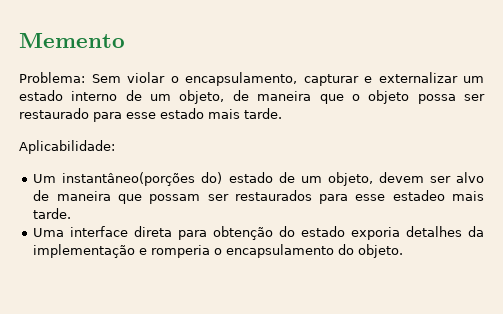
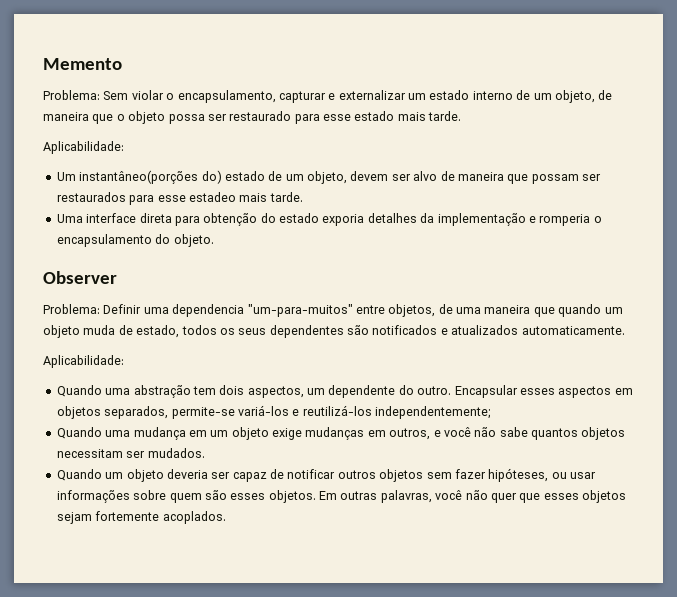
(404, 251) none -> [43,271,117,284] [43,304,623,317] [43,325,625,338] [43,355,124,368] [56,385,633,398] [56,405,490,419] [56,427,626,440] [56,448,205,458] [56,468,596,482] [56,490,626,503] [56,511,226,524] // Observer // Problema: Definir uma dependencia "um-para-muitos" entre objetos, de uma maneira que quando um objeto muda de estado, todos os seus dependentes são notificados e atualizados automaticamente. // Aplicabilidade: // Quando uma abstração tem dois aspectos, um dependente do outro. Encapsular esses aspectos em objetos separados, permite-se variá-los e reutilizá-los independentemente; // Quando uma mudança em um objeto exige mudanças em outros, e você não sabe quantos objetos necessitam ser mudados. // Quando um objeto deveria ser capaz de notificar outros objetos sem fazer hipóteses, ou usar informações sobre quem são esses objetos. Em outras palavras, você não quer que esses objetos sejam fortemente acoplados.

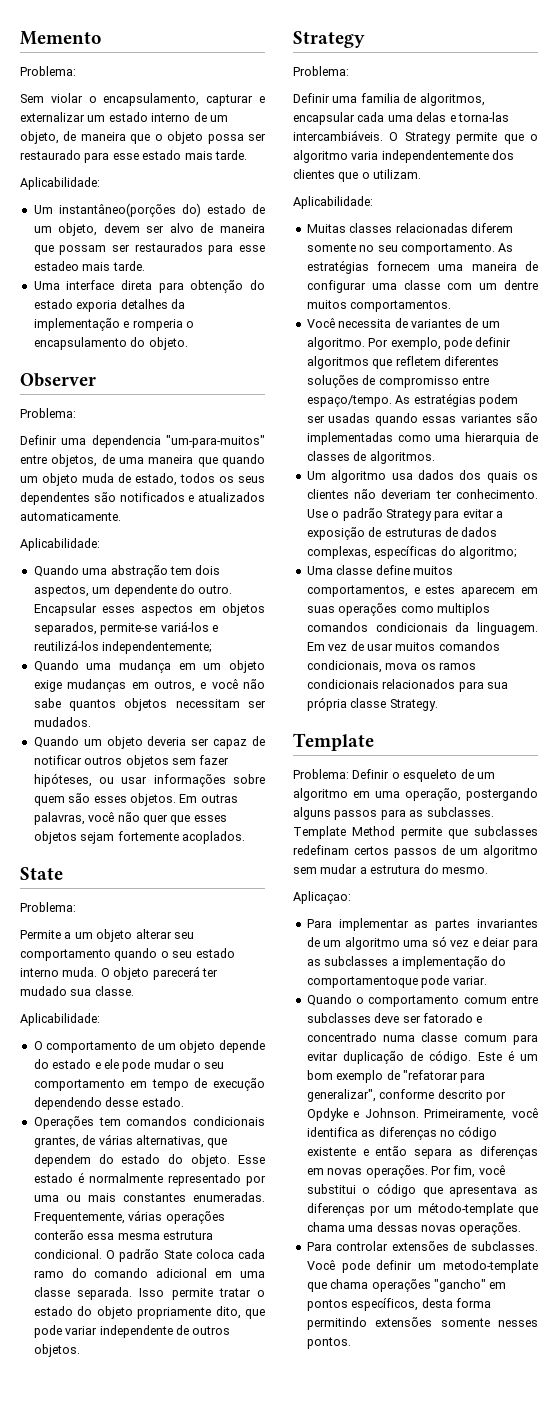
(100, 95) none -> (76, 71) //
(100, 309) none -> (76, 413) //
(226, 517) none -> [20,867,63,880] [20,902,76,912] [20,929,194,942] [20,948,235,961] [20,966,218,980] [20,986,134,996] [20,1013,100,1026] [33,1040,265,1053] [33,1059,225,1072] [33,1078,265,1091] [33,1097,184,1110] [33,1116,265,1129] [33,1134,228,1148] [33,1154,265,1167] [33,1172,266,1186] [33,1192,265,1202] [33,1210,225,1224] [33,1230,213,1240] [33,1249,265,1262] [33,1268,265,1278] [33,1287,265,1300] [33,1306,265,1319] [33,1325,231,1338] [33,1344,80,1357] [293,31,365,48] [293,66,349,76] [293,93,485,106] [293,112,509,125] [293,130,538,144] [293,150,515,163] [293,169,422,182] [293,196,373,209] [306,223,513,233] [306,243,514,255] [306,260,538,274] [306,280,538,293] [306,300,452,312] [306,318,500,328] [306,337,512,350] [306,356,499,369] [306,375,489,388] [306,393,518,407] [306,413,538,426] [306,432,538,445] [306,451,435,464] [306,470,538,483] [306,489,538,499] [306,508,503,521] [306,527,498,540] [306,546,517,559] [306,565,453,575] [306,585,538,597] [306,603,490,616] [306,622,538,635] [306,641,500,651] [306,660,476,673] [306,679,508,692] [306,697,438,711] [293,733,374,751] [293,769,495,782] [293,788,538,801] [293,807,494,820] [293,826,538,839] [293,845,538,858] [293,864,488,874] [293,891,351,904] [306,918,538,931] [306,936,538,950] [306,956,507,969] [306,975,487,988] [306,994,538,1007] [306,1013,483,1023] [306,1032,538,1045] [306,1050,538,1064] [306,1070,486,1083] [306,1089,506,1102] [306,1108,538,1121] [306,1126,498,1140] [306,1146,538,1159] [306,1165,505,1178] [306,1183,538,1197] [306,1202,538,1216] [306,1222,522,1235] [306,1241,538,1251] [306,1260,538,1273] [306,1279,507,1292] [306,1298,491,1311] [306,1317,538,1330] [306,1337,351,1349] // State // Problema: // Permite a um objeto alterar seu comportamento quando o seu estado interno muda. O objeto parecerá ter mudado sua classe. // Aplicabilidade: // O comportamento de um objeto depende do estado e ele pode mudar o seu comportamento em tempo de execução dependendo desse estado. // Operações tem comandos condicionais grantes, de várias alternativas, que dependem do estado do objeto. Esse estado é normalmente representado por uma ou mais constantes enumeradas. Frequentemente, várias operações conterão essa mesma estrutura condicional. O padrão State coloca cada ramo do comando adicional em uma classe separada. Isso permite tratar o estado do objeto propriamente dito, que pode variar independente de outros objetos. // Strategy // Problema: // Definir uma familia de algoritmos, encapsular cada uma delas e torna-las intercambiáveis. O Strategy permite que o algoritmo varia independentemente dos clientes que o utilizam. // Aplicabilidade: // Muitas classes relacionadas diferem somente no seu comportamento. As estratégias fornecem uma maneira de configurar uma classe com um dentre muitos comportamentos. // Você necessita de variantes de um algoritmo. Por exemplo, pode definir algoritmos que refletem diferentes soluções de compromisso entre espaço/tempo. As estratégias podem ser usadas quando essas variantes são implementadas como uma hierarquia de classes de algoritmos. // Um algoritmo usa dados dos quais os clientes não deveriam ter conhecimento. Use o padrão Strategy para evitar a exposição de estruturas de dados complexas, específicas do algoritmo; // Uma classe define muitos comportamentos, e estes aparecem em suas operações como multiplos comandos condicionais da linguagem. Em vez de usar muitos comandos condicionais, mova os ramos condicionais relacionados para sua própria classe Strategy. // Template // Problema: Definir o esqueleto de um algoritmo em uma operação, postergando alguns passos para as subclasses. Template Method permite que subclasses redefinam certos passos de um algoritmo sem mudar a estrutura do mesmo. // Aplicaçao: // Para implementar as partes invariantes de um algoritmo uma só vez e deiar para as subclasses a implementação do comportamentoque pode variar. // Quando o comportamento comum entre subclasses deve ser fatorado e concentrado numa classe comum para evitar duplicação de código. Este é um bom exemplo de "refatorar para generalizar", conforme descrito por Opdyke e Johnson. Primeiramente, você identifica as diferenças no código existente e então separa as diferenças em novas operações. Por fim, você substitui o código que apresentava as diferenças por um método-template que chama uma dessas novas operações. // Para controlar extensões de subclasses. Você pode definir um metodo-template que chama operações "gancho" em pontos específicos, desta forma permitindo extensões somente nesses pontos.

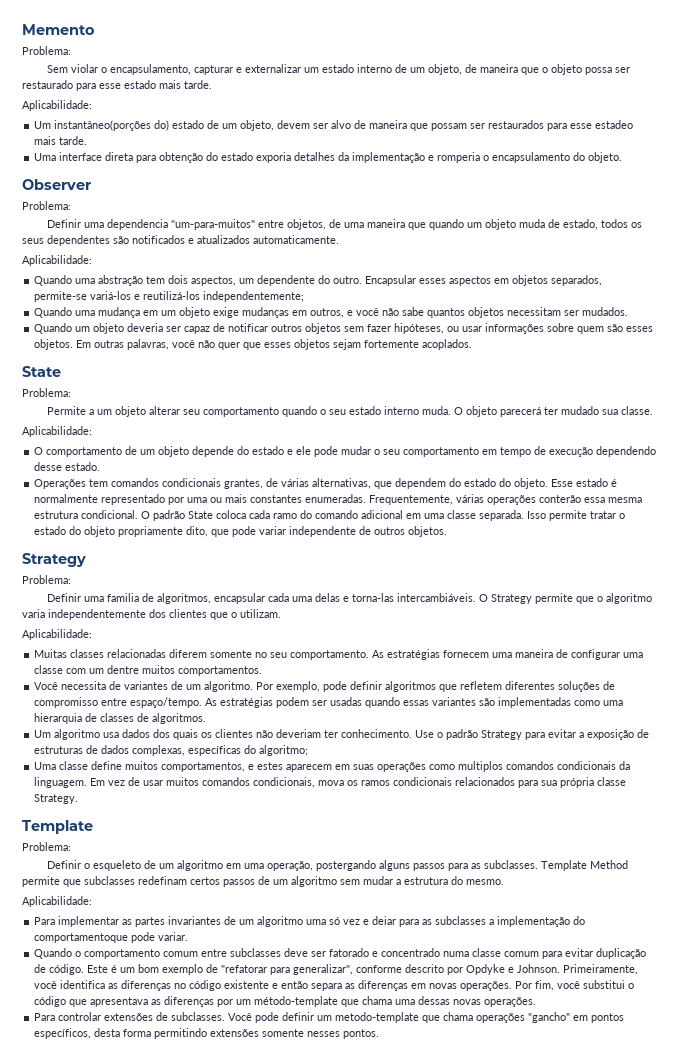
(349, 774) none -> (71, 846) //
[293,891,351,904] Aplicaçao: -> [22,896,92,907] Aplicabilidade:

